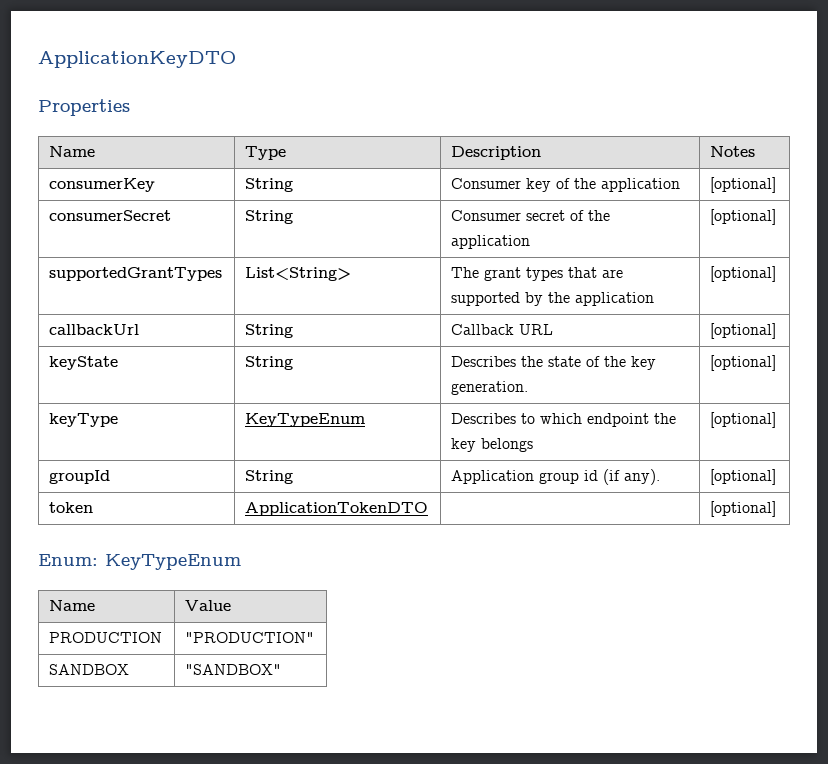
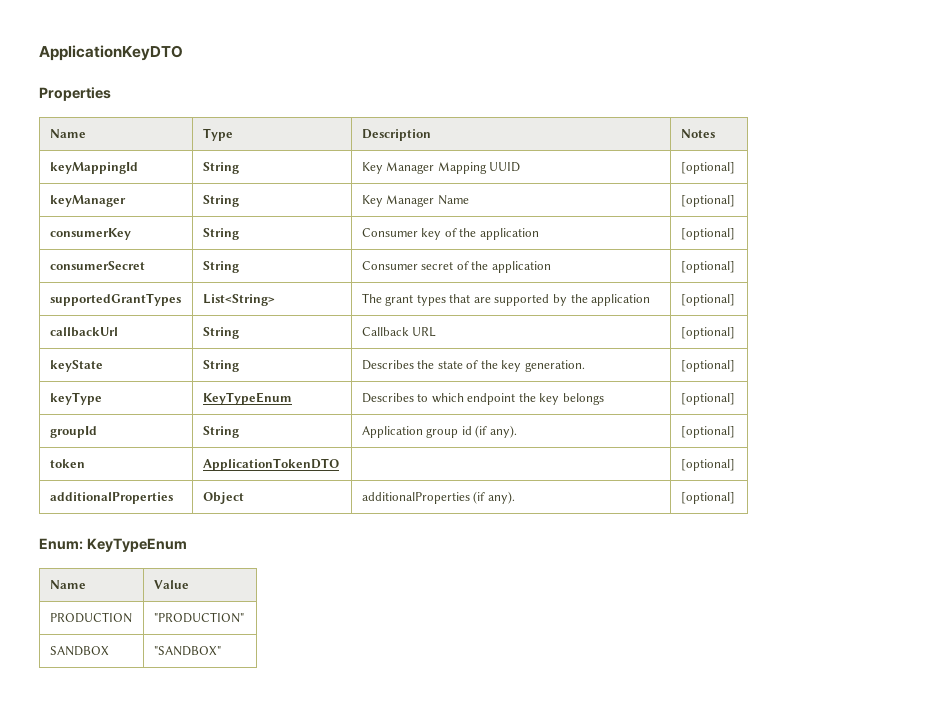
(756, 151) none -> [49,162,138,174] [202,162,239,174] [361,162,521,174] [680,162,735,174] [49,195,126,207] [202,195,239,207] [361,195,469,207] [680,195,735,207] // keyMappingId | String | Key Manager Mapping UUID | [optional] // keyManager | String | Key Manager Name | [optional]
(777, 509) none -> [49,492,173,504] [202,492,244,504] [361,491,515,504] [680,492,735,504] // additionalProperties | Object | additionalProperties (if any). | [optional]

